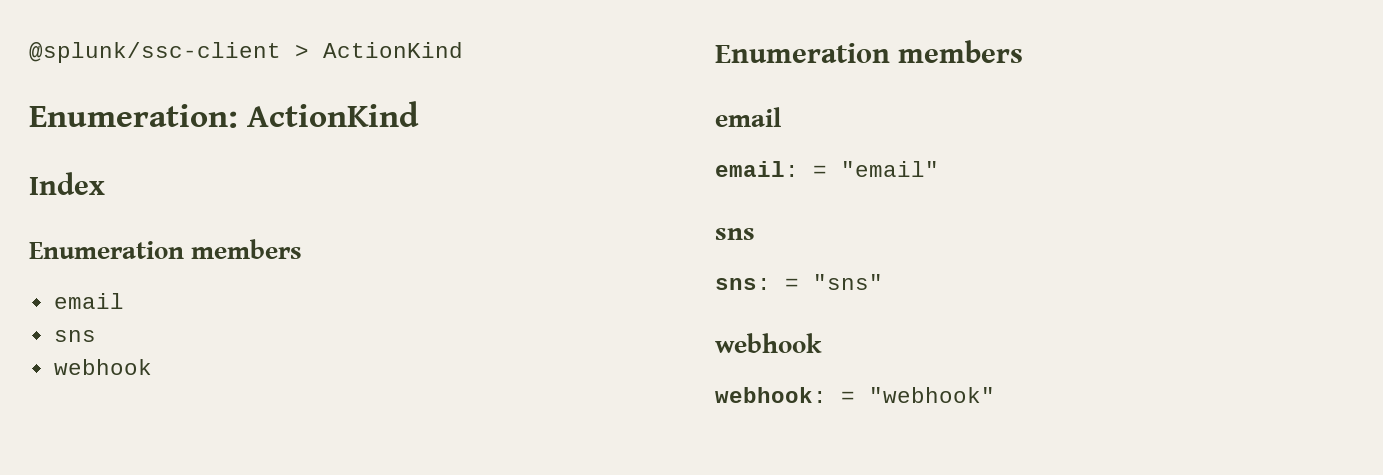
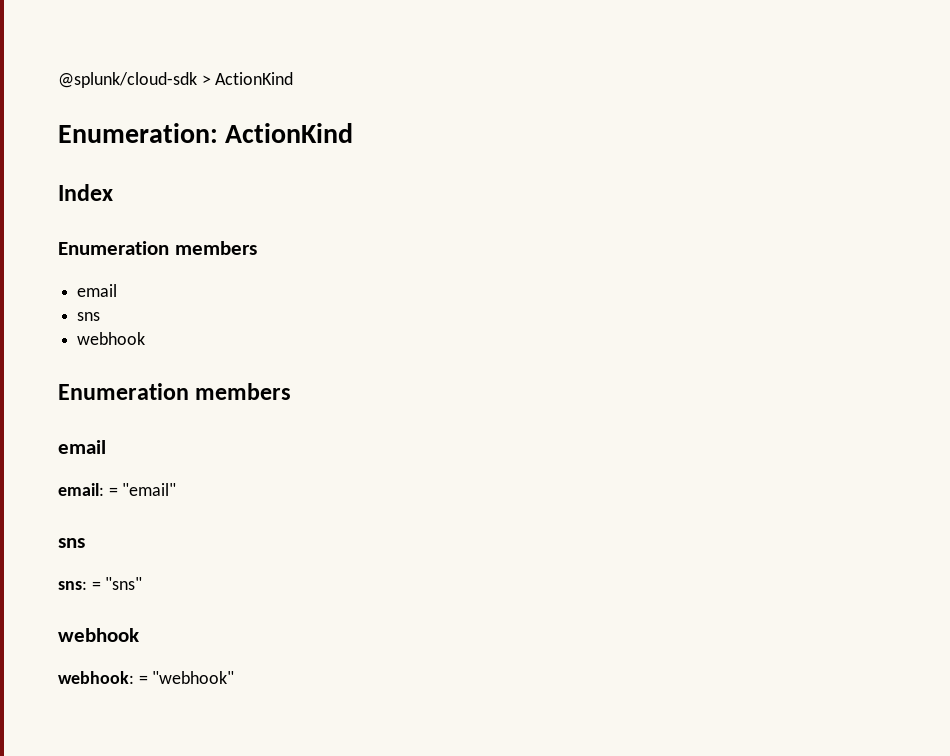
[29,42,281,63] @splunk/ssc-client -> [58,72,197,88] @splunk/cloud-sdk

